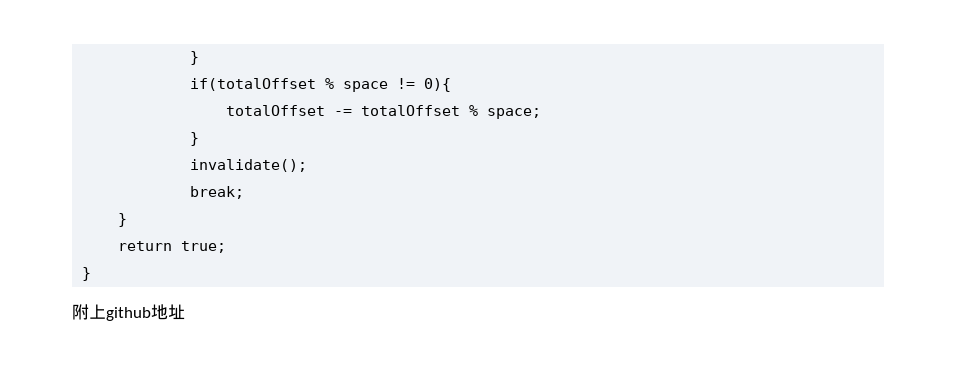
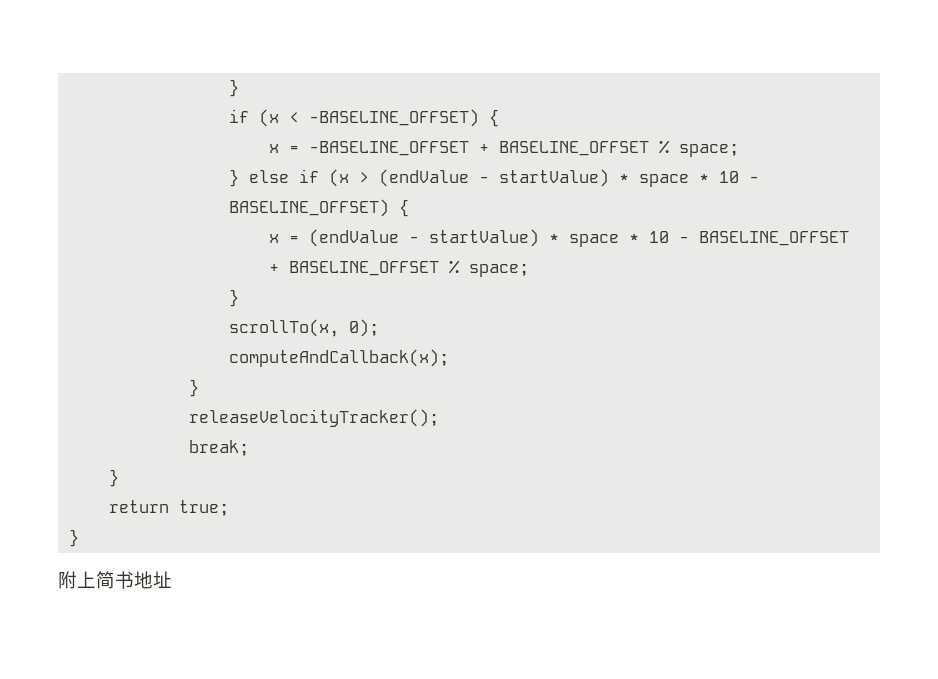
[190,51,200,65] [190,78,452,92] [226,105,542,119] [190,132,200,146] [190,159,308,172] } // if(totalOffset % space != 0){ // totalOffset -= totalOffset % space; // } // invalidate(); -> [229,79,240,97] [229,109,500,127] [269,140,740,157] [229,169,760,187] [229,199,410,217] [269,229,850,247] [269,260,530,277] [229,289,240,307] [229,319,380,337] [229,349,450,367] [189,379,200,397] [189,409,440,427] } // if (x < -BASELINE_OFFSET) { // x = -BASELINE_OFFSET + BASELINE_OFFSET % space; // } else if (x > (endValue - startValue) * space * 10 - BASELINE_OFFSET) { // x = (endValue - startValue) * space * 10 - BASELINE_OFFSET + BASELINE_OFFSET % space; // } // scrollTo(x, 0); // computeAndCallback(x); // } // releaseVelocityTracker();
[106,307,151,321] github -> [96,571,134,589] 简书

